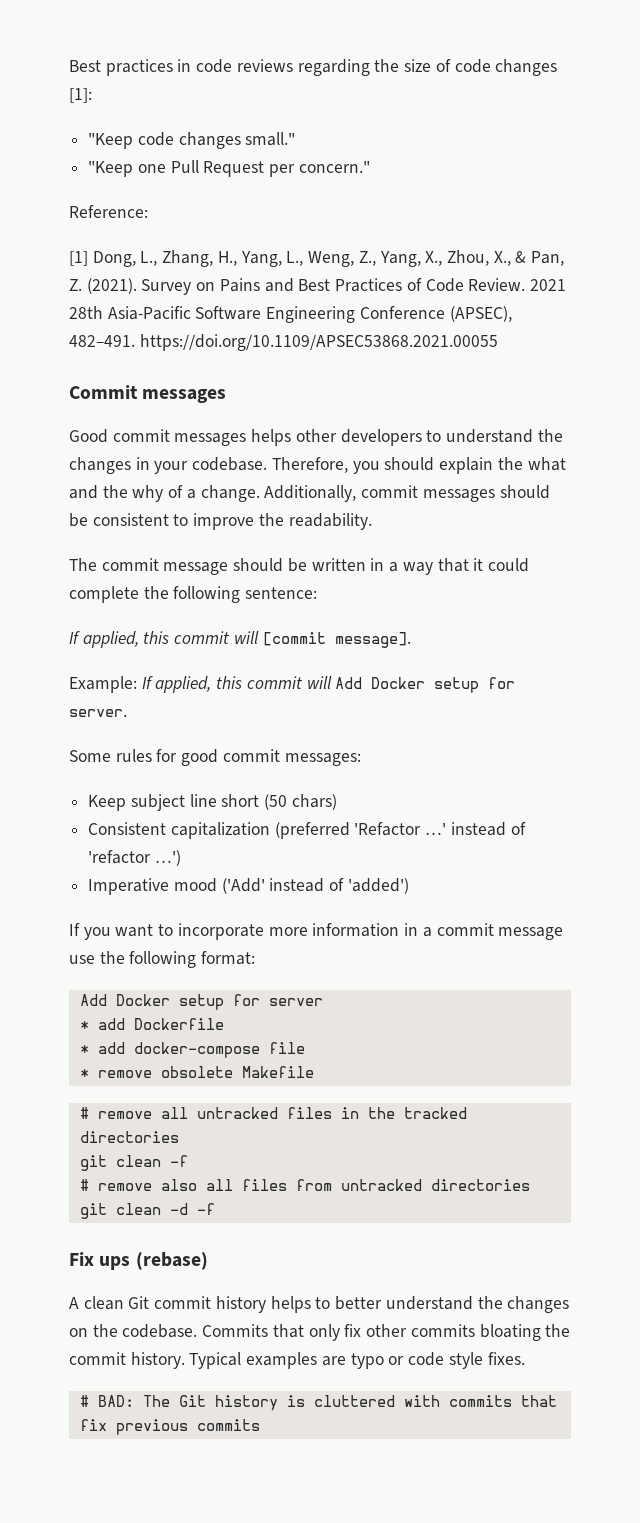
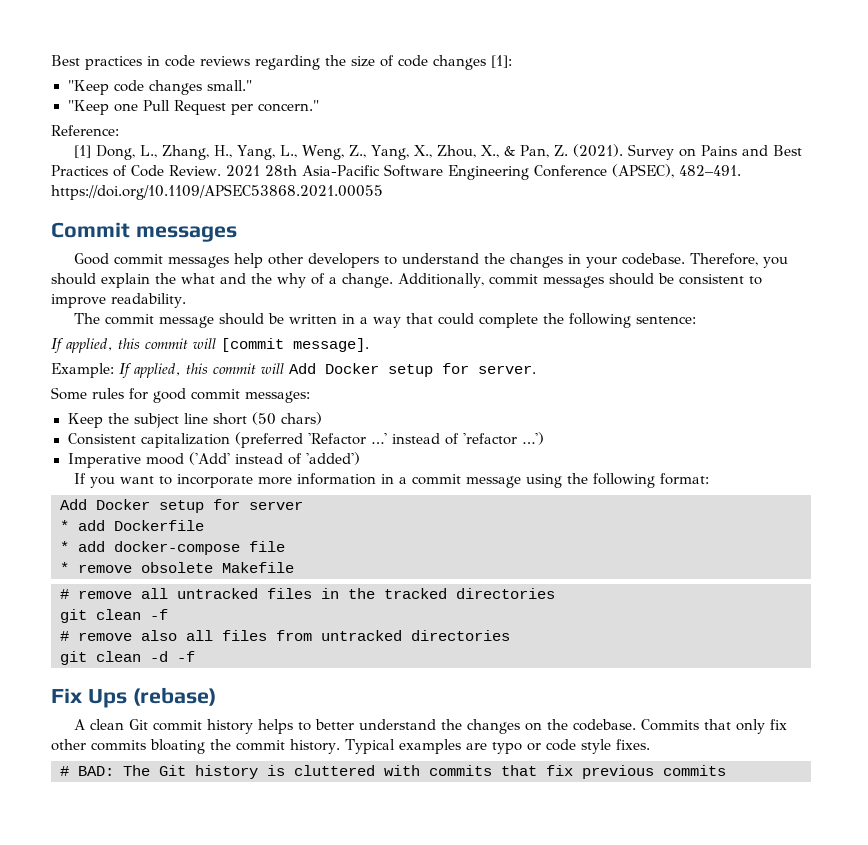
[251,429,292,446] helps -> [234,253,264,268] help
[258,513,284,526] the -> (106, 301) none
[473,558,484,571] it -> (434, 318) none
(127, 803) none -> [107,413,129,424] the
[69,955,95,964] use -> [526,474,563,488] using
[99,1256,131,1270] ups -> [87,689,127,708] Ups

